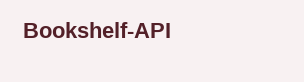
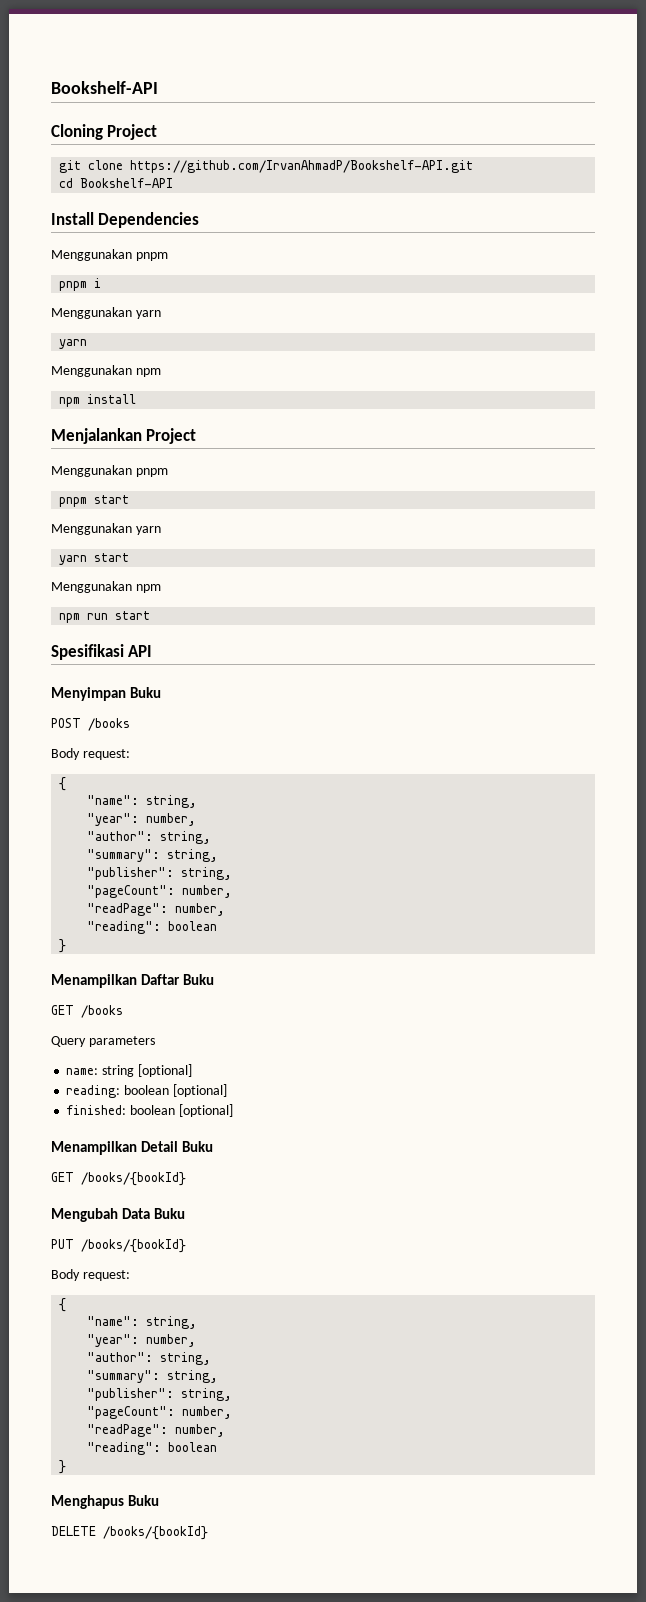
[23,22,171,38] Bookshelf-API -> [51,81,158,94] [51,124,158,140] [59,160,474,173] [59,178,174,188] [51,212,200,228] [51,249,168,261] [59,278,102,291] [51,307,161,319] [59,339,88,349] [51,365,161,377] [59,394,137,407] [51,428,197,444] [51,465,168,477] [59,495,130,507] [51,523,161,535] [59,553,130,565] [51,581,161,593] [59,611,151,623] [51,644,153,660] [51,687,162,701] [51,718,130,731] [51,748,130,760] [59,777,67,791] [87,795,198,808] [87,813,197,826] [87,831,212,844] [87,849,219,862] [87,867,233,880] [87,885,233,898] [87,903,226,916] [87,921,218,934] [59,939,67,953] [51,974,215,988] [51,1005,123,1018] [51,1036,155,1047] [66,1064,192,1077] [66,1084,227,1098] [66,1104,233,1117] [51,1141,214,1155] [51,1172,186,1186] [51,1208,186,1222] [51,1239,186,1253] [51,1269,130,1281] [59,1298,67,1312] [87,1316,198,1329] [87,1334,197,1347] [87,1352,212,1365] [87,1370,219,1383] [87,1388,233,1401] [87,1406,233,1419] [87,1424,226,1437] [87,1442,218,1455] [59,1460,67,1474] [51,1495,160,1509] [51,1526,208,1540] Bookshelf-API // Cloning Project // git clone https://github.com/IrvanAhmadP/Bookshelf-API.git // cd Bookshelf-API // Install Dependencies // Menggunakan pnpm // pnpm i // Menggunakan yarn // yarn // Menggunakan npm // npm install // Menjalankan Project // Menggunakan pnpm // pnpm start // Menggunakan yarn // yarn start // Menggunakan npm // npm run start // Spesifikasi API // Menyimpan Buku // POST /books // Body request: // { // "name": string, // "year": number, // "author": string, // "summary": string, // "publisher": string, // "pageCount": number, // "readPage": number, // "reading": boolean // } // Menampilkan Daftar Buku // GET /books // Query parameters // name: string [optional] // reading: boolean [optional] // finished: boolean [optional] // Menampilkan Detail Buku // GET /books/{bookId} // Mengubah Data Buku // PUT /books/{bookId} // Body request: // { // "name": string, // "year": number, // "author": string, // "summary": string, // "publisher": string, // "pageCount": number, // "readPage": number, // "reading": boolean // } // Menghapus Buku // DELETE /books/{bookId}

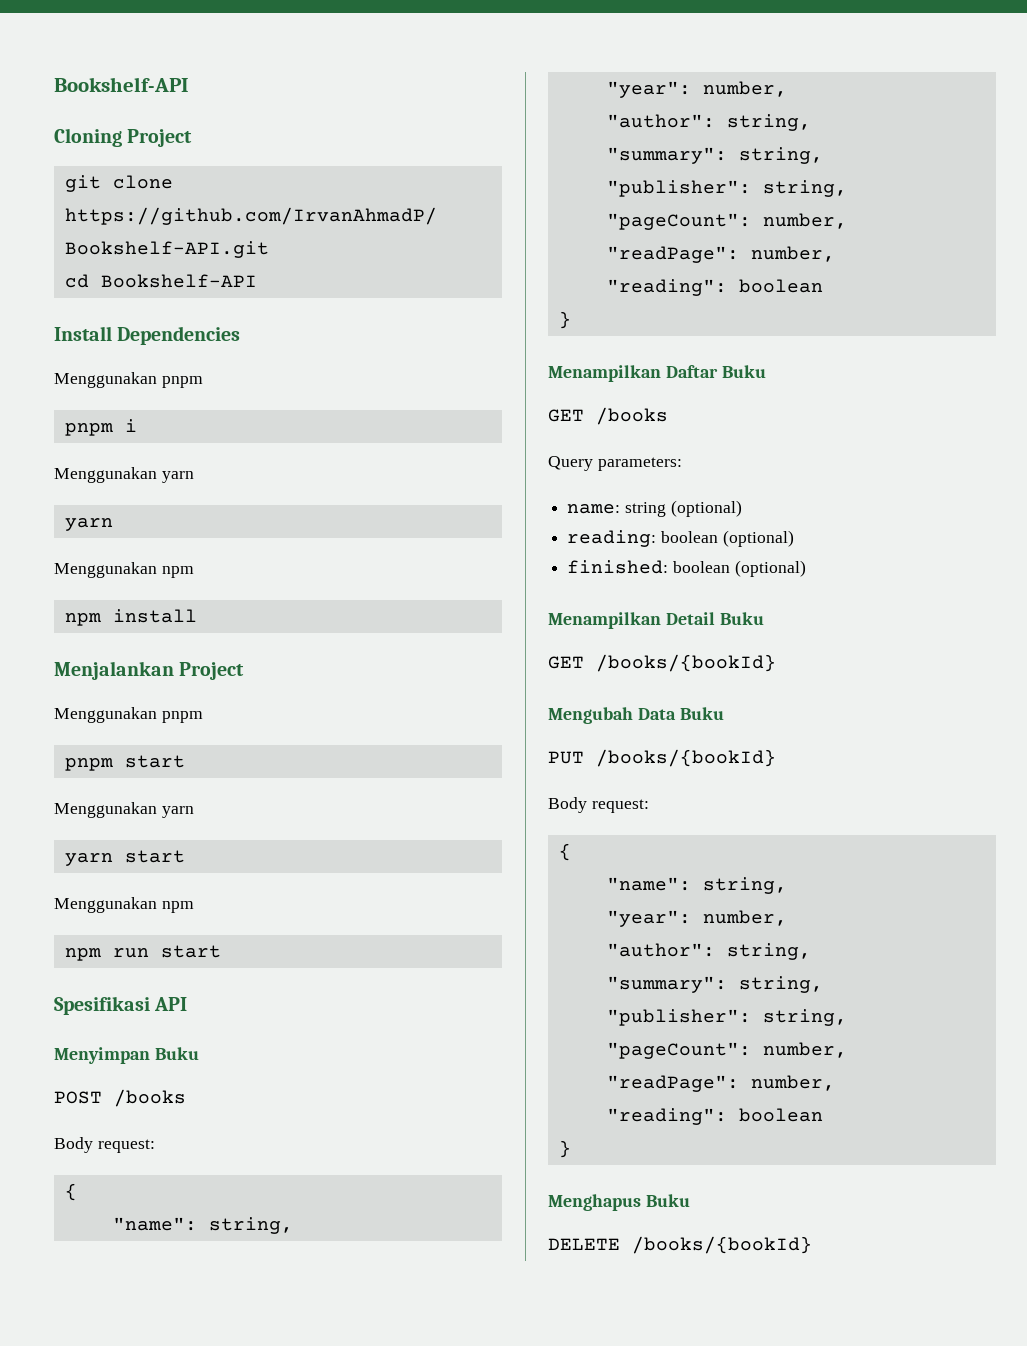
[88,1036,155,1047] parameters -> [597,457,682,471] parameters:
[137,1064,192,1077] [optional] -> [670,500,742,517] (optional)
[172,1084,227,1097] [optional] -> [722,530,794,547] (optional)
[178,1104,233,1117] [optional] -> [734,560,806,577] (optional)

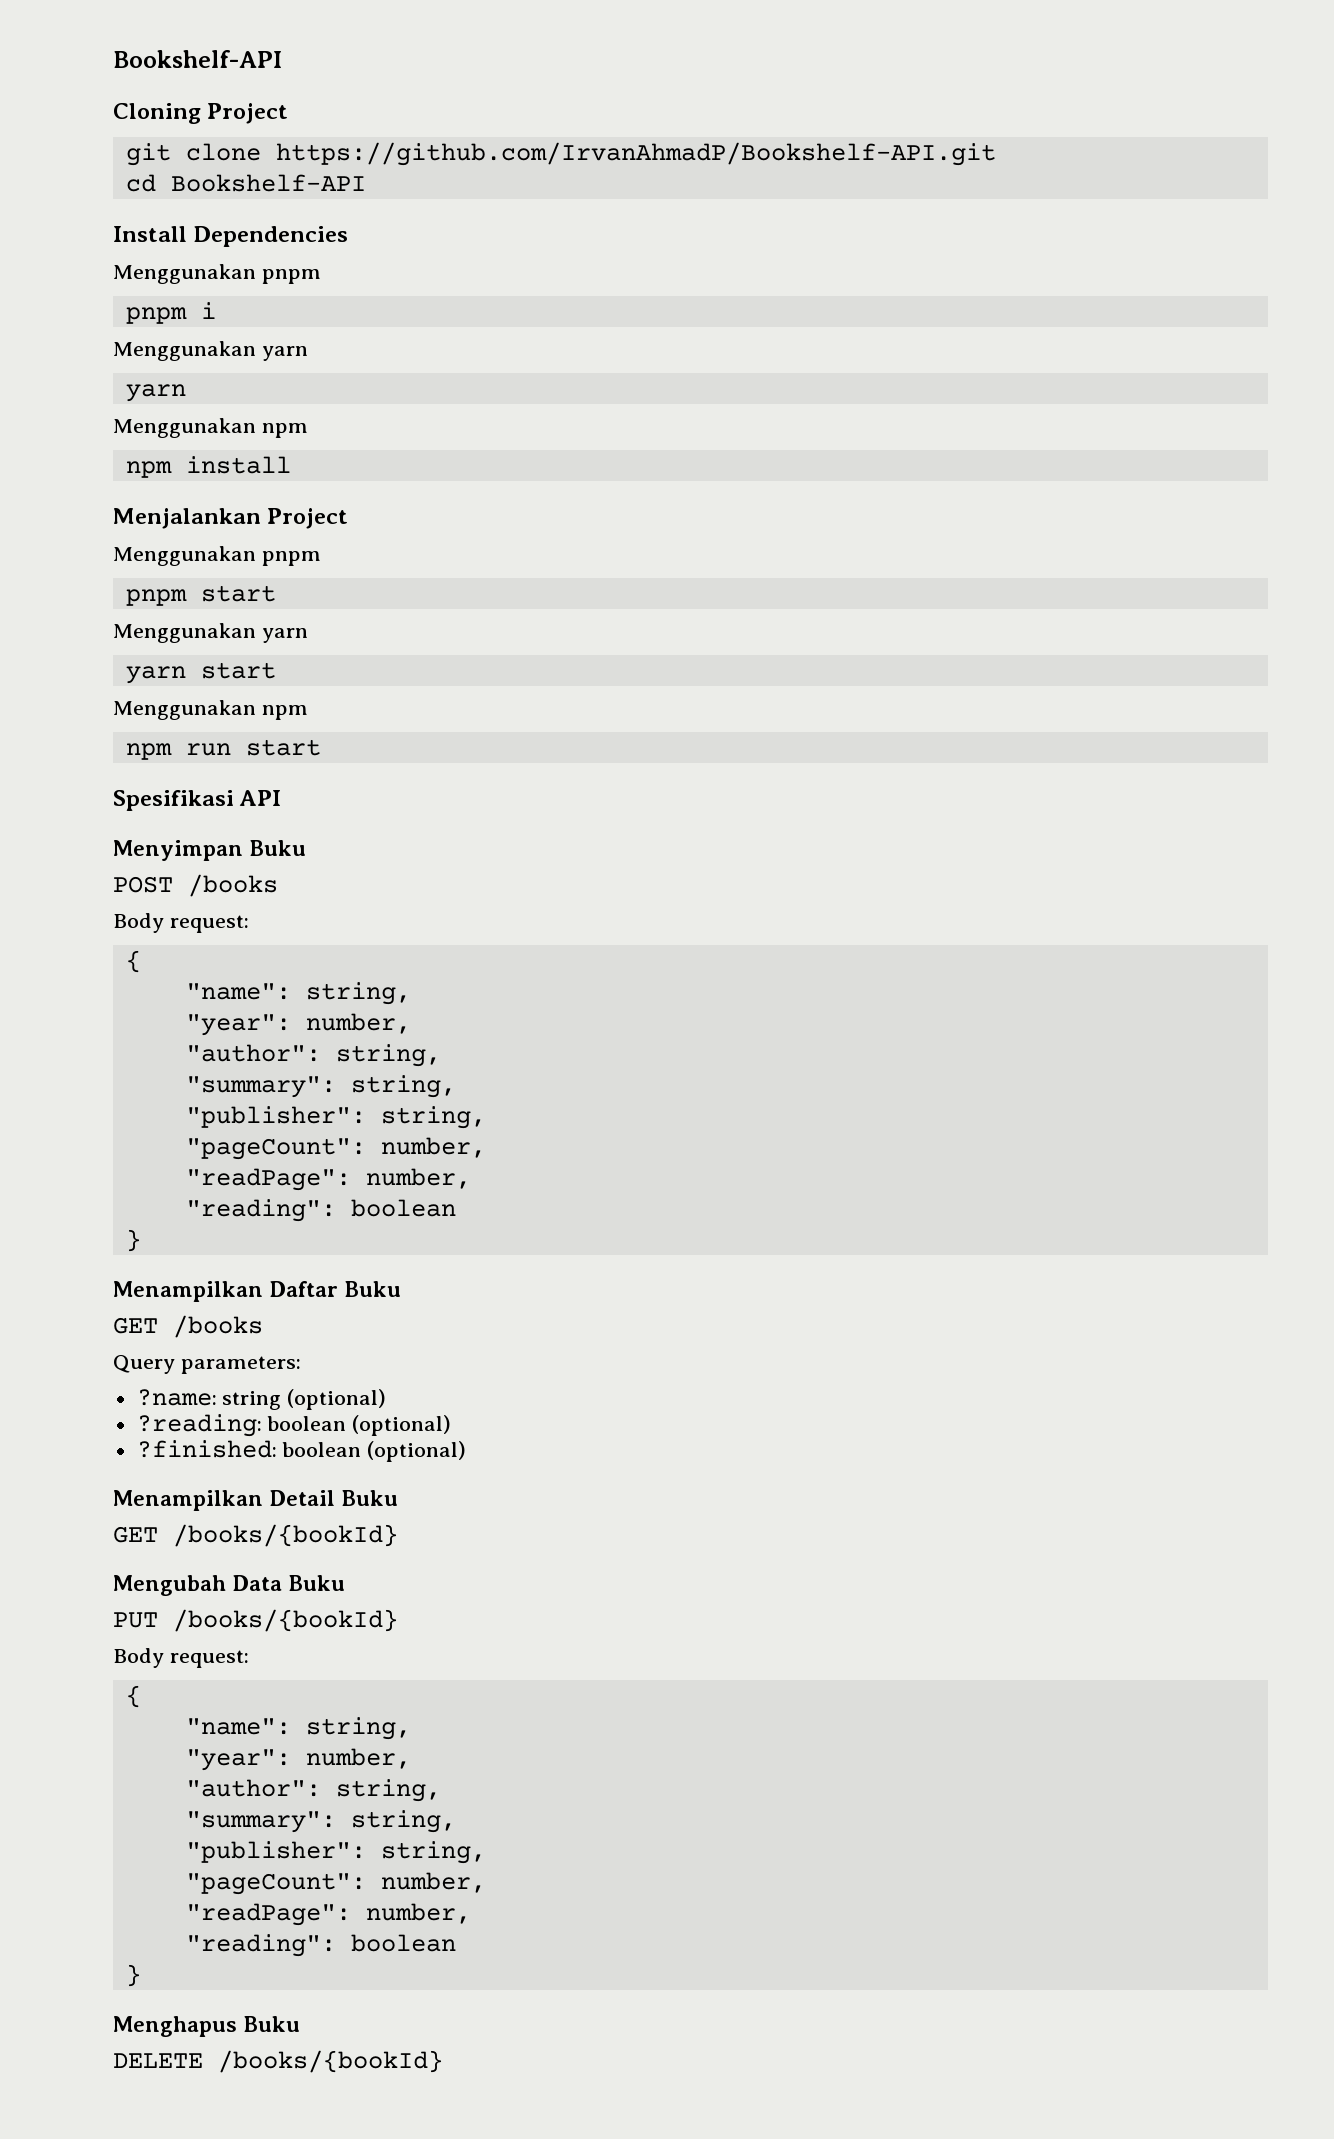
[567,504,621,514] name: -> [136,1389,217,1406] ?name:
[567,530,794,547] [567,560,669,574] reading: boolean (optional) // finished: -> [136,1414,452,1437] [136,1440,277,1458] ?reading: boolean (optional) // ?finished:

